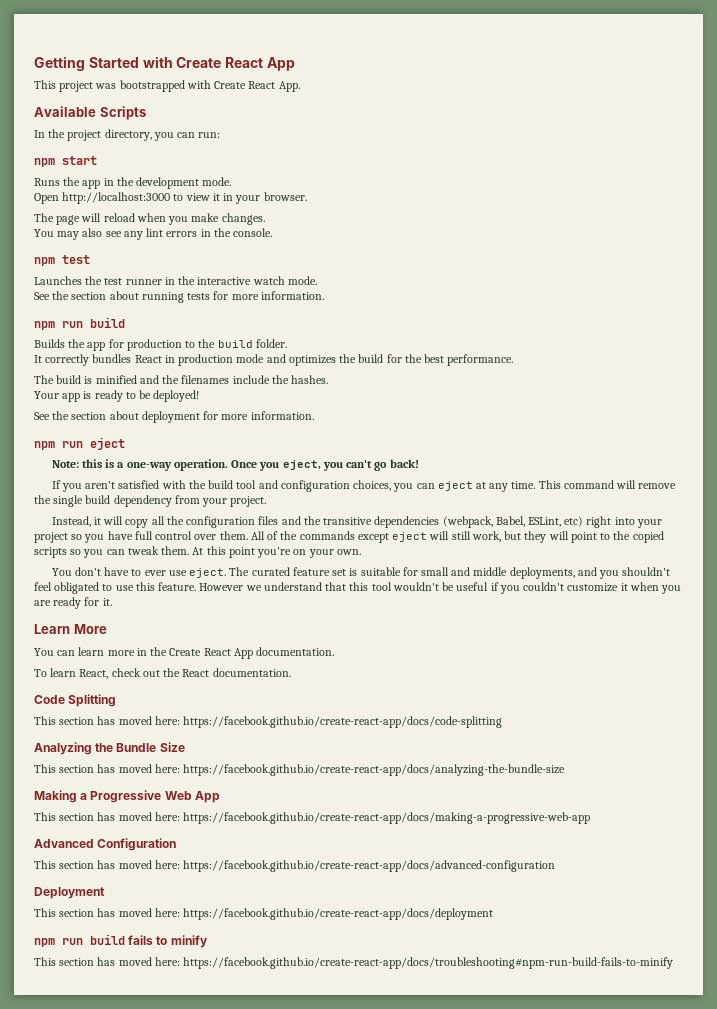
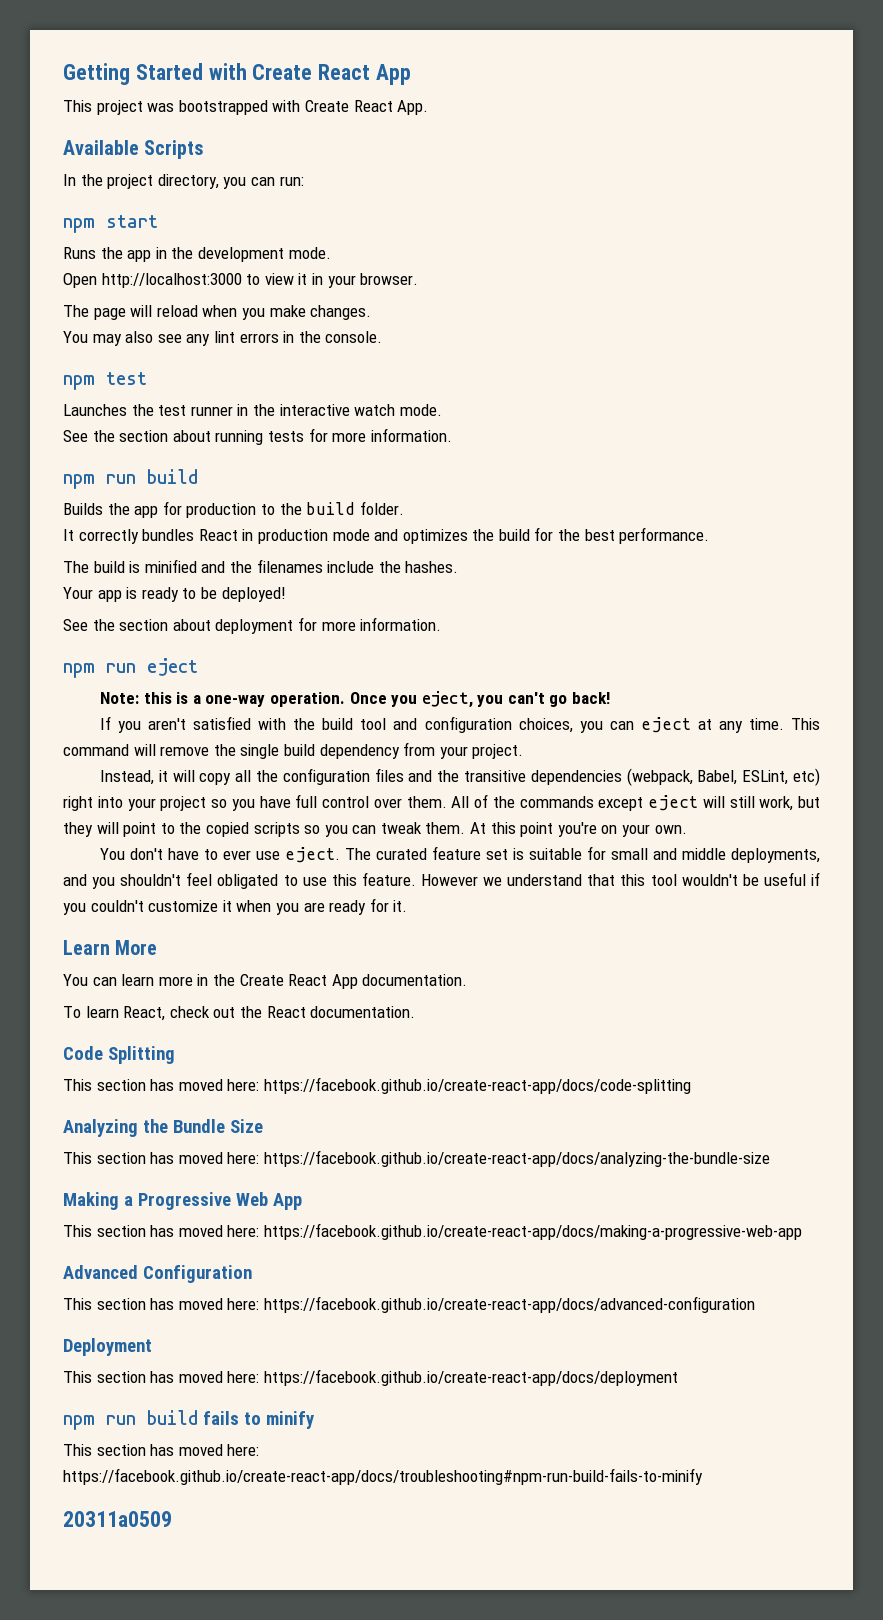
(674, 963) none -> [63,1511,172,1527] // 20311a0509

